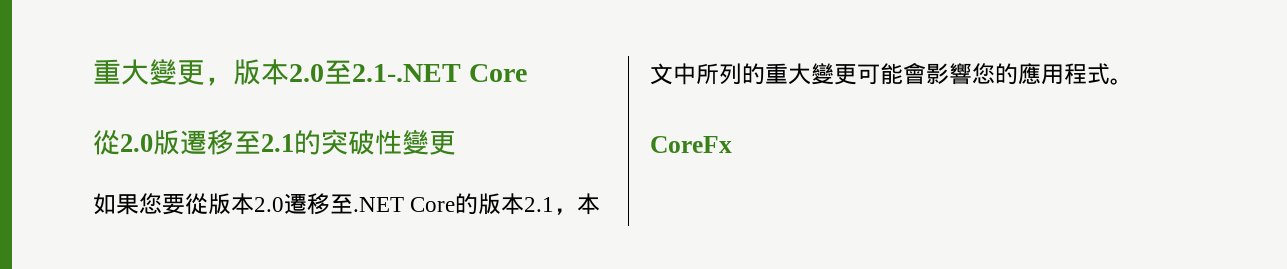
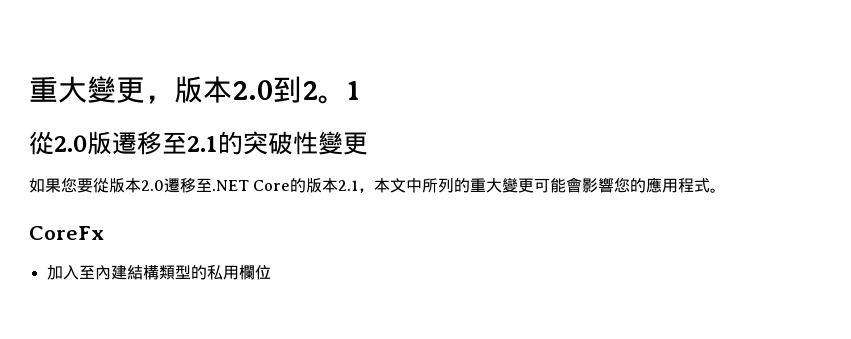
[324,60,527,84] 至2.1-.NET Core -> [273,76,360,104] 到2。1
(732, 144) none -> [46,265,271,280] // 加入至內建結構類型的私用欄位

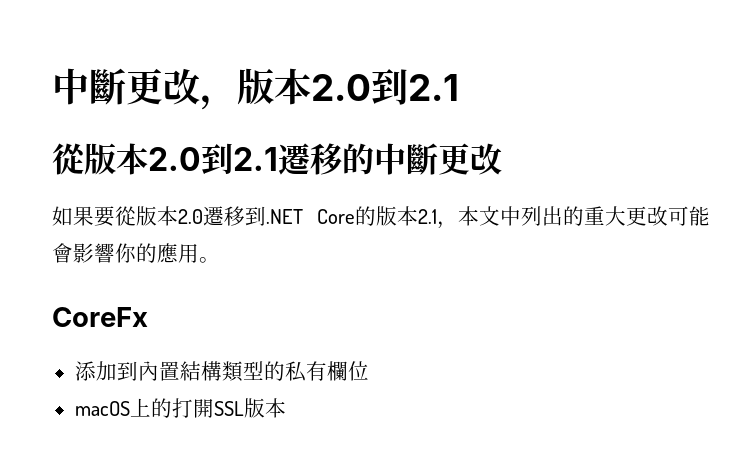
[29,76,145,103] 重大變更 -> [52,68,200,105] 中斷更改
[302,81,360,104] [29,131,368,155] 2。1 // 從2.0版遷移至2.1的突破性變更 -> [408,74,459,101] [52,143,502,175] 2.1 // 從版本2.0到2.1遷移的中斷更改
[61,177,77,193] 您 -> (94, 216) none
[196,178,212,192] 至 -> [245,206,266,226] 到
[422,177,711,193] 所列的重大變更可能會影響您的應用程式 -> [521,206,710,226] [52,243,199,263] 列出的重大更改可能會影響你的應用
[46,265,127,280] 加入至內建 -> [74,361,180,381] 添加到內置
[222,265,239,280] 用 -> [305,361,327,381] 有
(271, 272) none -> [74,398,286,418] // macOS上的打開SSL版本

